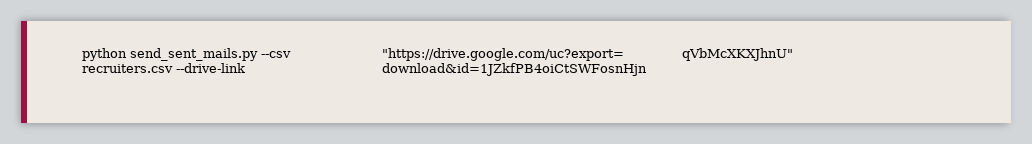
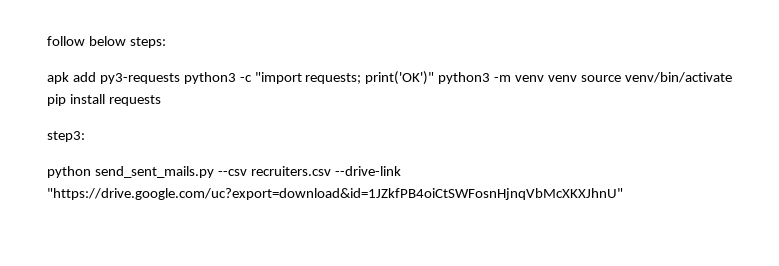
(82, 54) none -> [47,36,166,48] [47,71,732,85] [47,94,161,106] [47,131,85,142] follow below steps: // apk add py3-requests python3 -c "import requests; print('OK')" python3 -m venv venv source venv/bin/activate pip install requests // step3: //

